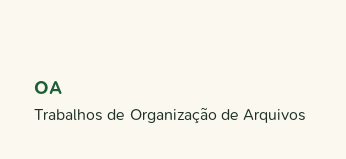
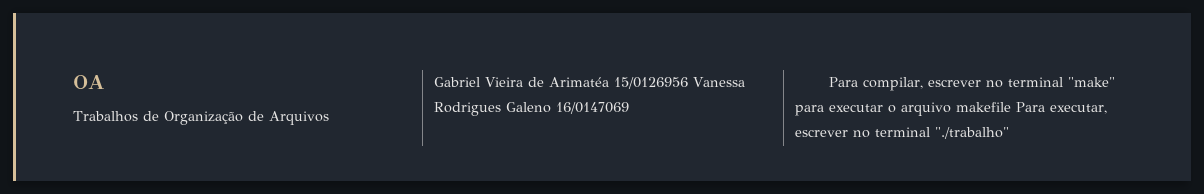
(307, 116) none -> [434,77,745,89] [434,102,629,116] [828,77,1115,91] [795,102,1107,116] [795,127,1009,139] // Gabriel Vieira de Arimatéa 15/0126956 Vanessa Rodrigues Galeno 16/0147069 // Para compilar, escrever no terminal "make" para executar o arquivo makefile Para executar, escrever no terminal "./trabalho"

